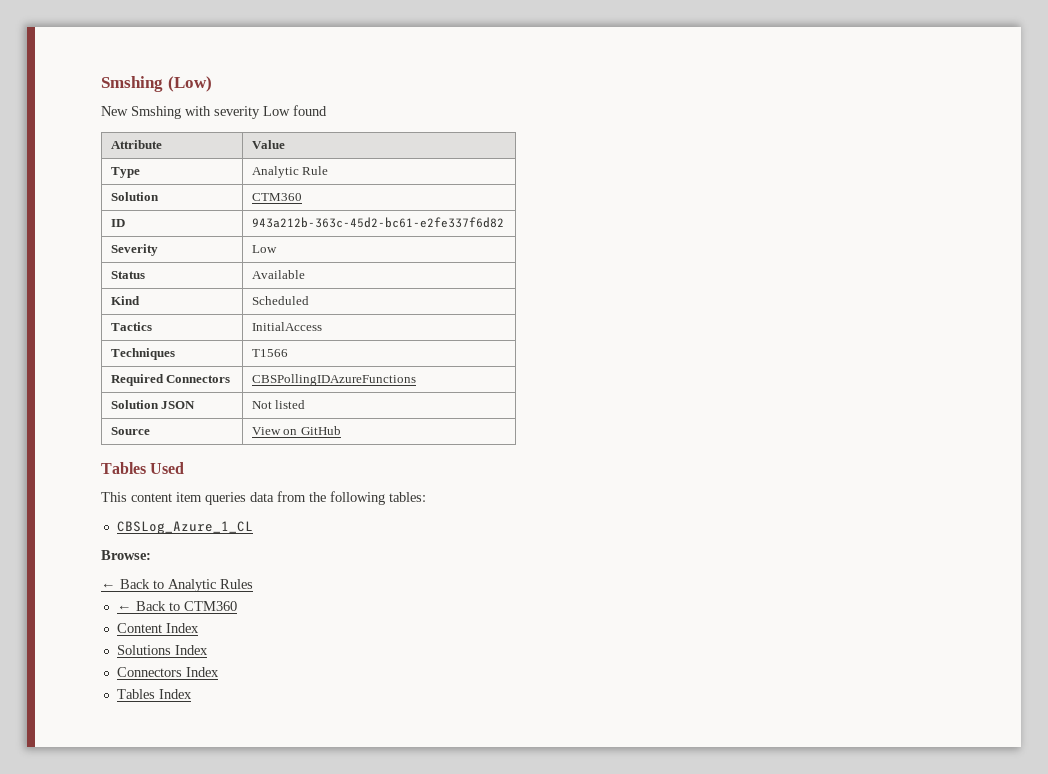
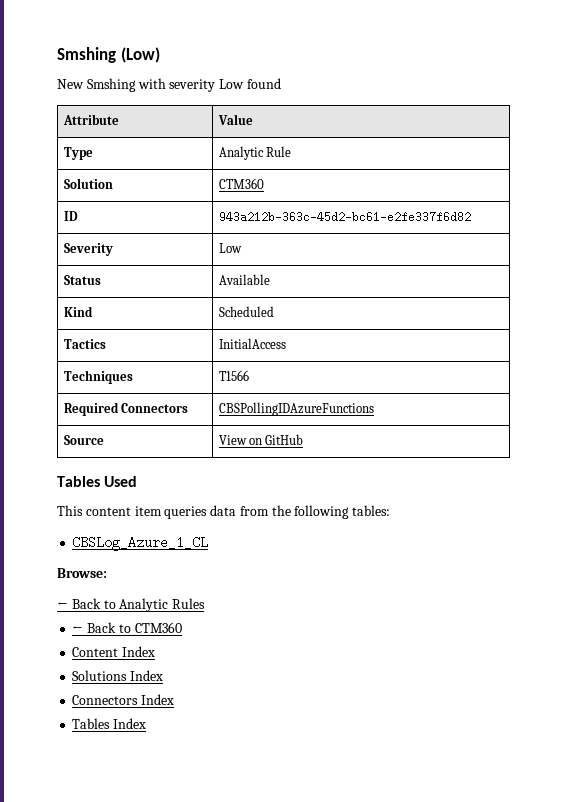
[110,400,196,409] [251,400,306,409] // Solution JSON | Not listed -> (374, 409) none

